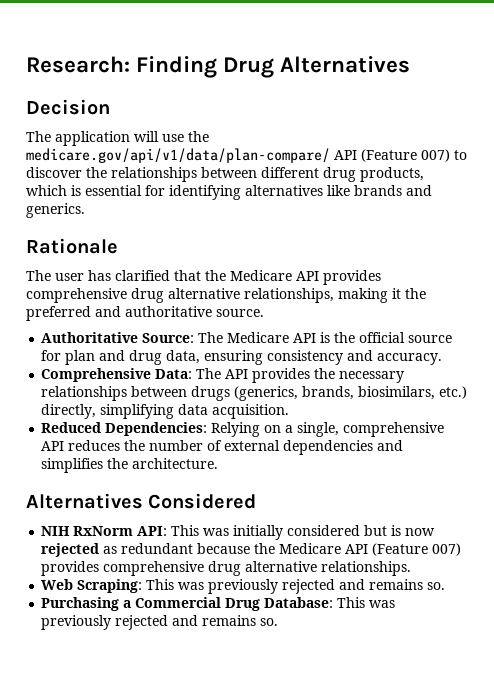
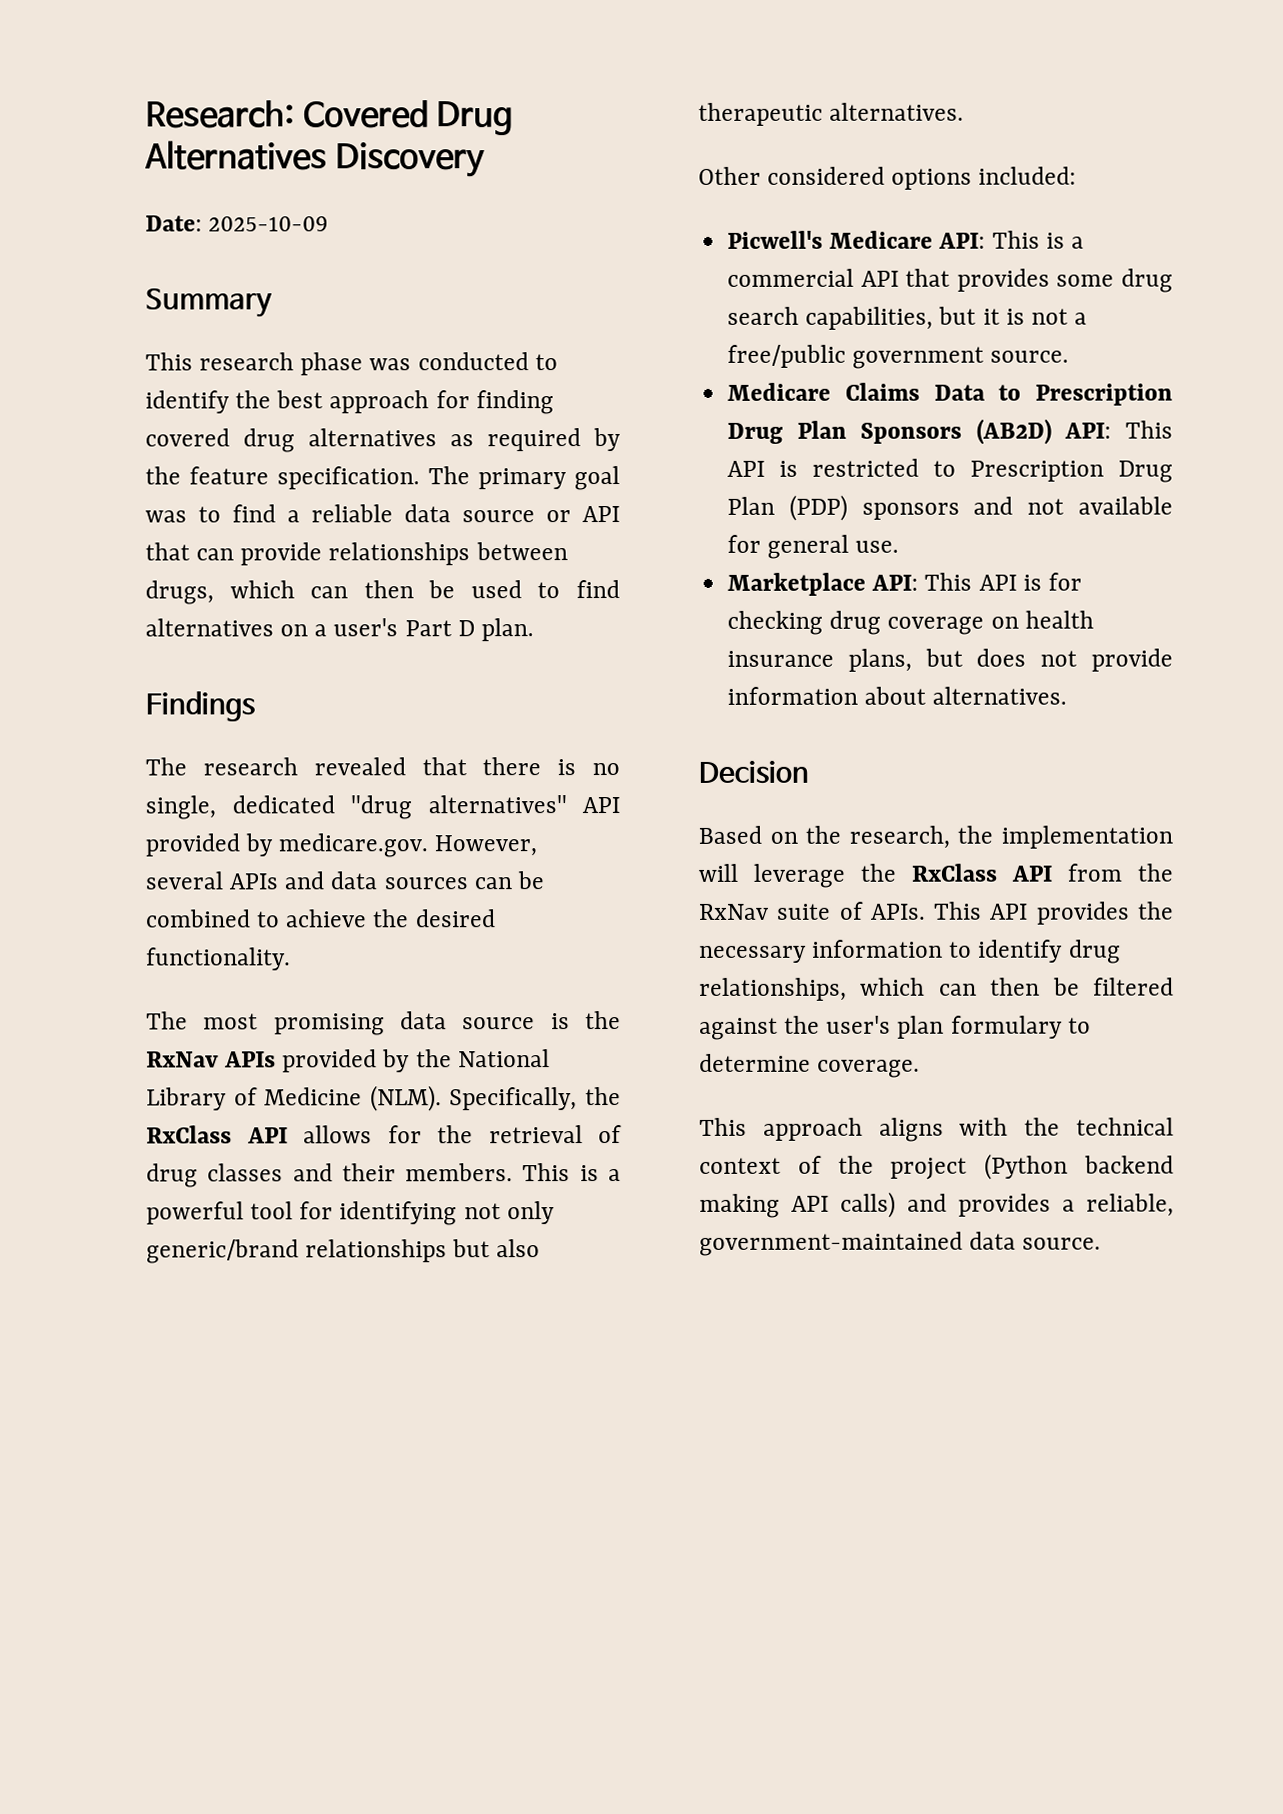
[136,56,218,78] Finding -> [302,100,429,129] Covered
[26,99,110,115] [26,131,209,146] [26,148,467,163] [26,167,424,182] [26,185,432,200] [26,203,85,218] [26,238,118,254] [26,270,381,285] [26,288,426,303] [26,306,264,321] [41,332,453,343] [41,350,443,365] [41,368,405,383] [41,386,468,401] [41,404,290,419] [41,422,445,437] [41,440,404,455] [41,458,219,473] [26,493,257,509] [41,525,436,540] [41,543,462,557] [41,561,412,576] [41,579,446,594] [41,597,396,611] [41,615,279,630] // Decision // The application will use the medicare.gov/api/v1/data/plan-compare/ API (Feature 007) to discover the relationships between different drug products, which is essential for identifying alternatives like brands and generics. // Rationale // The user has clarified that the Medicare API provides comprehensive drug alternative relationships, making it the preferred and authoritative source. // Authoritative Source: The Medicare API is the official source for plan and drug data, ensuring consistency and accuracy. // Comprehensive Data: The API provides the necessary relationships between drugs (generics, brands, biosimilars, etc.) directly, simplifying data acquisition. // Reduced Dependencies: Relying on a single, comprehensive API reduces the number of external dependencies and simplifies the architecture. // Alternatives Considered // NIH RxNorm API: This was initially considered but is now rejected as redundant because the Medicare API (Feature 007) provides comprehensive drug alternative relationships. // Web Scraping: This was previously rejected and remains so. // Purchasing a Commercial Drug Database: This was previously rejected and remains so. -> [334,142,485,178] [145,215,329,232] [145,288,273,318] [145,352,558,376] [145,390,554,415] [145,428,621,453] [145,466,620,491] [145,504,620,523] [145,542,568,566] [145,580,620,605] [145,618,534,642] [145,691,255,722] [145,757,620,776] [145,795,620,820] [145,833,538,858] [145,871,544,890] [146,909,496,928] [146,947,291,971] [146,1011,621,1036] [146,1049,550,1073] [146,1085,621,1112] [146,1125,622,1144] [146,1163,621,1188] [146,1201,555,1226] [146,1239,541,1264] [698,102,965,126] [698,166,1077,190] [727,230,1084,249] [727,268,1173,293] [727,306,1088,330] [727,344,1070,369] [727,382,1173,406] [727,418,1173,445] [727,458,1173,483] [727,494,1173,521] [727,534,900,559] [727,572,1082,596] [727,610,1094,635] [727,648,1173,672] [727,686,1068,705] [698,760,809,784] [698,825,1173,849] [698,863,1173,888] [698,901,1174,925] [699,939,1121,964] [699,977,1174,1001] [699,1015,1091,1040] [699,1053,921,1078] [699,1117,1174,1142] [699,1153,1174,1180] [699,1191,1174,1218] [699,1231,1102,1256] Discovery // Date: 2025-10-09 // Summary // This research phase was conducted to identify the best approach for finding covered drug alternatives as required by the feature specification. The primary goal was to find a reliable data source or API that can provide relationships between drugs, which can then be used to find alternatives on a user's Part D plan. // Findings // The research revealed that there is no single, dedicated "drug alternatives" API provided by medicare.gov. However, several APIs and data sources can be combined to achieve the desired functionality. // The most promising data source is the RxNav APIs provided by the National Library of Medicine (NLM). Specifically, the RxClass API allows for the retrieval of drug classes and their members. This is a powerful tool for identifying not only generic/brand relationships but also therapeutic alternatives. // Other considered options included: // Picwell's Medicare API: This is a commercial API that provides some drug search capabilities, but it is not a free/public government source. // Medicare Claims Data to Prescription Drug Plan Sponsors (AB2D) API: This API is restricted to Prescription Drug Plan (PDP) sponsors and not available for general use. // Marketplace API: This API is for checking drug coverage on health insurance plans, but does not provide information about alternatives. // Decision // Based on the research, the implementation will leverage the RxClass API from the RxNav suite of APIs. This API provides the necessary information to identify drug relationships, which can then be filtered against the user's plan formulary to determine coverage. // This approach aligns with the technical context of the project (Python backend making API calls) and provides a reliable, government-maintained data source.

